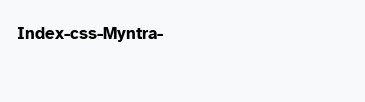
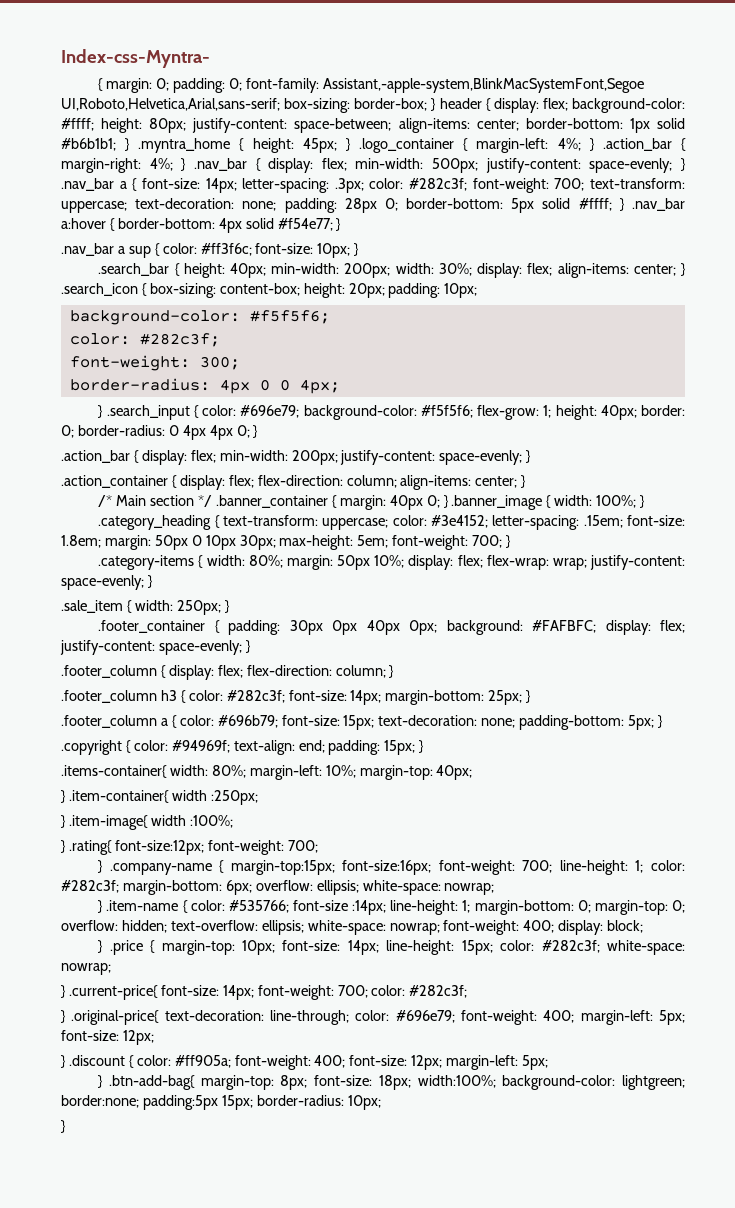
(163, 34) none -> [98,78,644,93] [61,98,685,113] [61,118,685,133] [61,138,686,153] [61,158,686,173] [61,178,685,193] [61,198,685,213] [61,218,342,233] [61,243,360,258] [98,263,686,278] [61,283,478,298] [69,310,330,325] [69,333,220,347] [69,355,240,371] [69,378,340,394] [98,405,685,420] [61,425,259,440] [61,450,532,465] [61,475,527,490] [98,495,646,510] [98,515,685,530] [61,535,512,550] [98,555,686,570] [61,575,153,590] [61,600,230,615] [98,620,685,635] [60,640,251,655] [61,665,395,680] [61,690,532,705] [61,715,664,730] [61,740,425,755] [61,765,473,780] [61,790,258,805] [61,815,233,830] [61,840,318,855] [98,860,685,875] [61,880,495,895] [98,900,685,915] [61,920,644,935] [98,940,685,955] [61,963,111,975] [61,985,468,1000] [61,1010,685,1025] [61,1030,154,1045] [61,1055,549,1070] [98,1075,685,1090] [61,1095,381,1110] [61,1120,66,1133] // { margin: 0; padding: 0; font-family: Assistant,-apple-system,BlinkMacSystemFont,Segoe UI,Roboto,Helvetica,Arial,sans-serif; box-sizing: border-box; } header { display: flex; background-color: #ffff; height: 80px; justify-content: space-between; align-items: center; border-bottom: 1px solid #b6b1b1; } .myntra_home { height: 45px; } .logo_container { margin-left: 4%; } .action_bar { margin-right: 4%; } .nav_bar { display: flex; min-width: 500px; justify-content: space-evenly; } .nav_bar a { font-size: 14px; letter-spacing: .3px; color: #282c3f; font-weight: 700; text-transform: uppercase; text-decoration: none; padding: 28px 0; border-bottom: 5px solid #ffff; } .nav_bar a:hover { border-bottom: 4px solid #f54e77; } // .nav_bar a sup { color: #ff3f6c; font-size: 10px; } // .search_bar { height: 40px; min-width: 200px; width: 30%; display: flex; align-items: center; } .search_icon { box-sizing: content-box; height: 20px; padding: 10px; // background-color: #f5f5f6; // color: #282c3f; // font-weight: 300; // border-radius: 4px 0 0 4px; // } .search_input { color: #696e79; background-color: #f5f5f6; flex-grow: 1; height: 40px; border: 0; border-radius: 0 4px 4px 0; } // .action_bar { display: flex; min-width: 200px; justify-content: space-evenly; } // .action_container { display: flex; flex-direction: column; align-items: center; } // /* Main section */ .banner_container { margin: 40px 0; } .banner_image { width: 100%; } // .category_heading { text-transform: uppercase; color: #3e4152; letter-spacing: .15em; font-size: 1.8em; margin: 50px 0 10px 30px; max-height: 5em; font-weight: 700; } // .category-items { width: 80%; margin: 50px 10%; display: flex; flex-wrap: wrap; justify-content: space-evenly; } // .sale_item { width: 250px; } // .footer_container { padding: 30px 0px 40px 0px; background: #FAFBFC; display: flex; justify-content: space-evenly; } // .footer_column { display: flex; flex-direction: column; } // .footer_column h3 { color: #282c3f; font-size: 14px; margin-bottom: 25px; } // .footer_column a { color: #696b79; font-size: 15px; text-decoration: none; padding-bottom: 5px; } // .copyright { color: #94969f; text-align: end; padding: 15px; } // .items-container{ width: 80%; margin-left: 10%; margin-top: 40px; // } .item-container{ width :250px; // } .item-image{ width :100%; // } .rating{ font-size:12px; font-weight: 700; // } .company-name { margin-top:15px; font-size:16px; font-weight: 700; line-height: 1; color: #282c3f; margin-bottom: 6px; overflow: ellipsis; white-space: nowrap; // } .item-name { color: #535766; font-size :14px; line-height: 1; margin-bottom: 0; margin-top: 0; overflow: hidden; text-overflow: ellipsis; white-space: nowrap; font-weight: 400; display: block; // } .price { margin-top: 10px; font-size: 14px; line-height: 15px; color: #282c3f; white-space: nowrap; // } .current-price{ font-size: 14px; font-weight: 700; color: #282c3f; // } .original-price{ text-decoration: line-through; color: #696e79; font-weight: 400; margin-left: 5px; font-size: 12px; // } .discount { color: #ff905a; font-weight: 400; font-size: 12px; margin-left: 5px; // } .btn-add-bag{ margin-top: 8px; font-size: 18px; width:100%; background-color: lightgreen; border:none; padding:5px 15px; border-radius: 10px; // }

